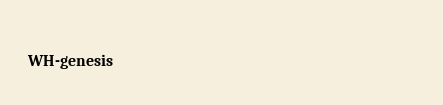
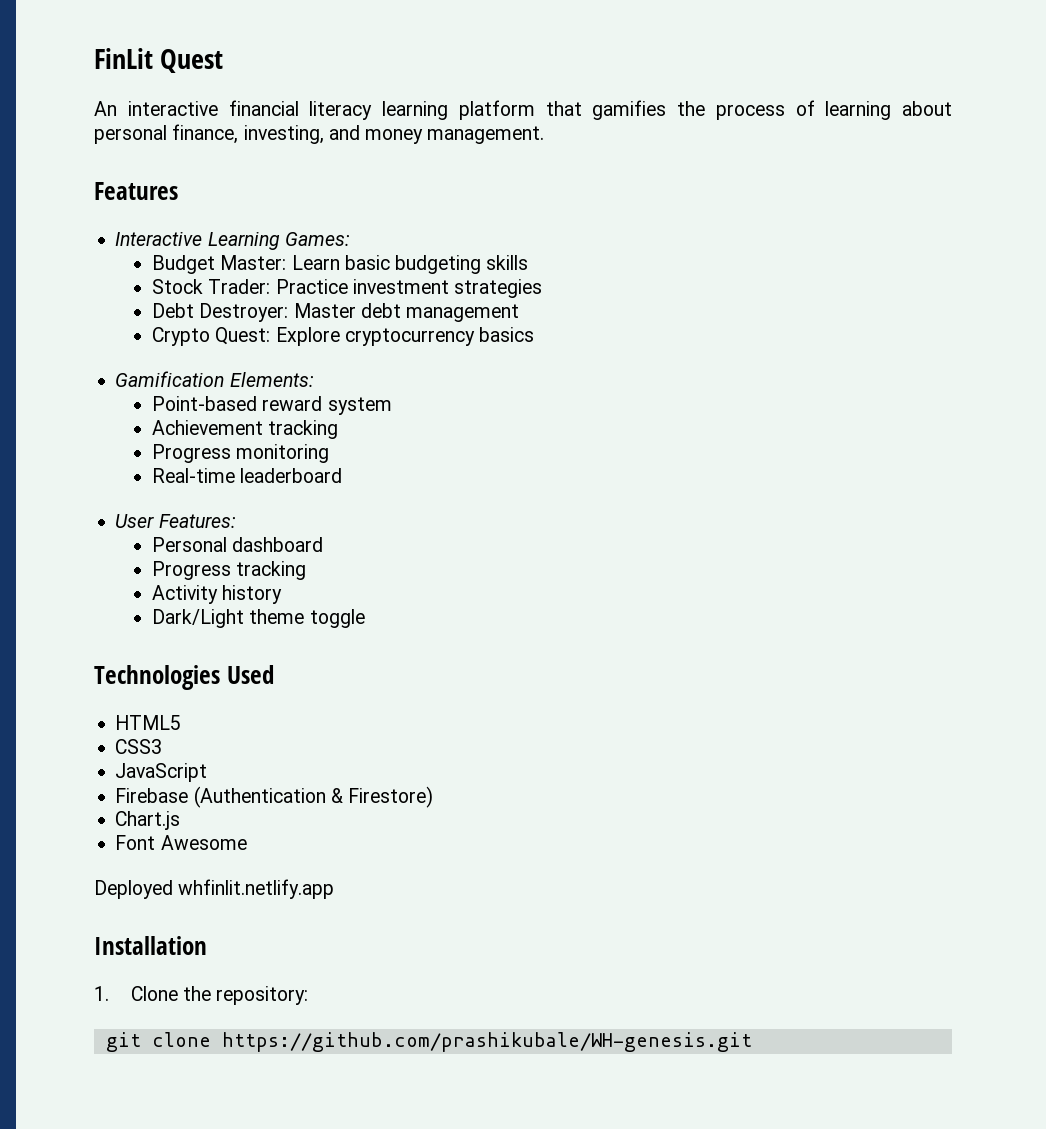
[27,54,113,69] WH-genesis -> [94,48,224,73] [94,100,952,120] [94,124,545,144] [94,182,178,200] [115,232,350,250] [152,255,529,274] [152,279,543,298] [152,303,520,322] [152,327,535,346] [115,371,314,387] [152,396,392,415] [152,420,339,439] [152,444,330,463] [152,468,343,483] [115,514,236,528] [152,537,324,552] [152,561,307,580] [152,585,283,604] [152,609,365,628] [94,665,274,690] [115,715,182,730] [115,739,163,754] [115,763,208,782] [115,786,434,808] [115,811,181,830] [115,835,247,850] [94,879,335,899] [94,936,207,955] [94,986,309,1005] [105,1032,752,1052] FinLit Quest // An interactive financial literacy learning platform that gamifies the process of learning about personal finance, investing, and money management. // Features // Interactive Learning Games: // Budget Master: Learn basic budgeting skills // Stock Trader: Practice investment strategies // Debt Destroyer: Master debt management // Crypto Quest: Explore cryptocurrency basics // Gamification Elements: // Point-based reward system // Achievement tracking // Progress monitoring // Real-time leaderboard // User Features: // Personal dashboard // Progress tracking // Activity history // Dark/Light theme toggle // Technologies Used // HTML5 // CSS3 // JavaScript // Firebase (Authentication & Firestore) // Chart.js // Font Awesome // Deployed whfinlit.netlify.app // Installation // 1. Clone the repository: // git clone https://github.com/prashikubale/WH-genesis.git

